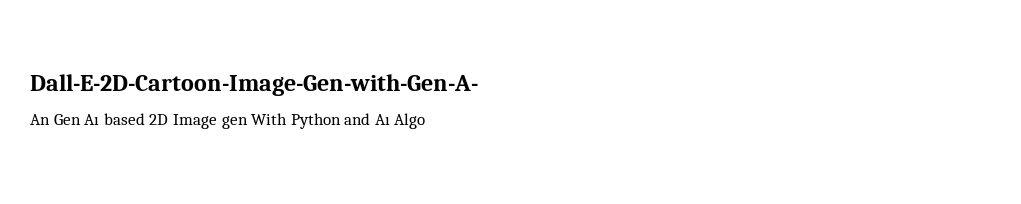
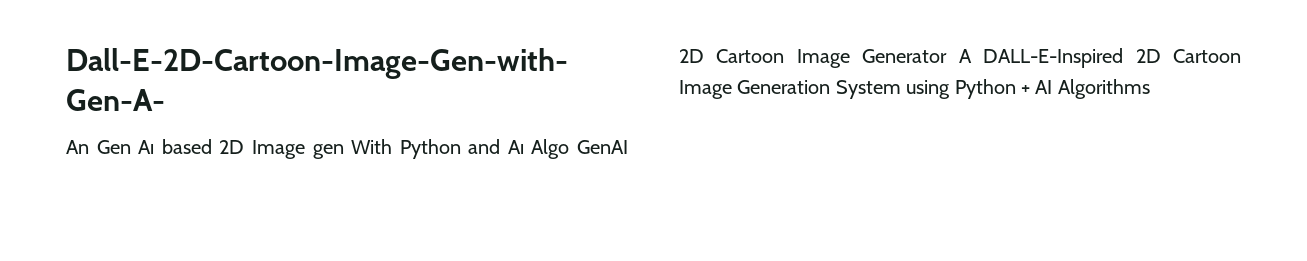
(426, 121) none -> [577,140,628,154] [679,48,1241,68] [679,79,1150,99] GenAI 2D Cartoon Image Generator A DALL-E-Inspired 2D Cartoon Image Generation System using Python + AI Algorithms

